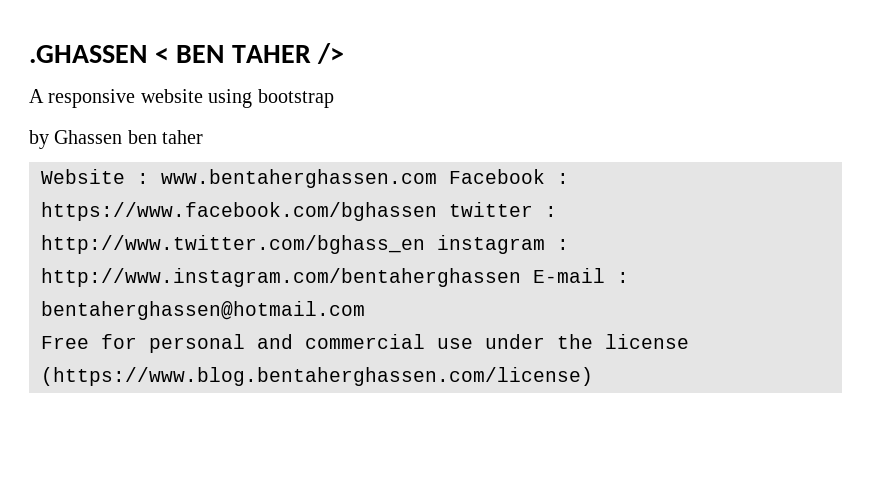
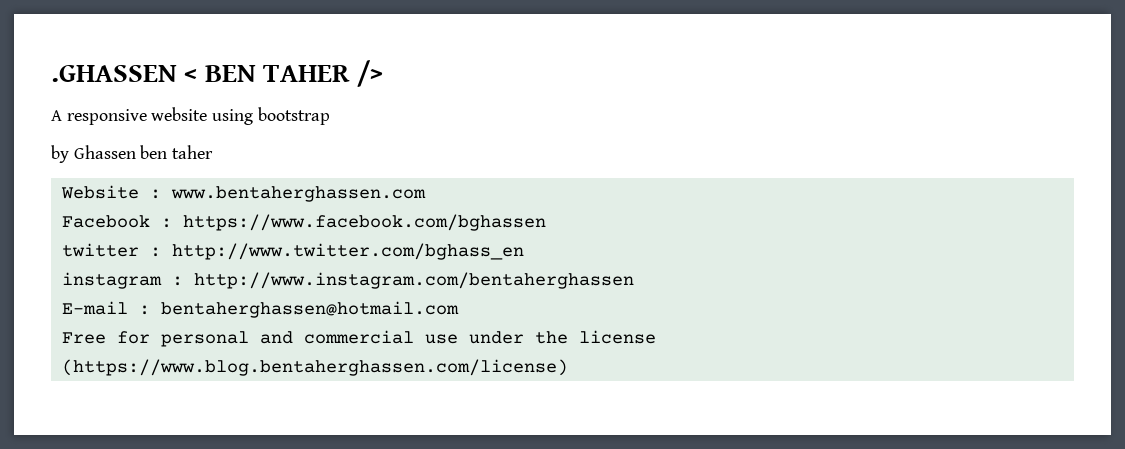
(437, 178) none -> (426, 194) //
(437, 211) none -> (546, 222) //
(425, 244) none -> (524, 251) //
(521, 277) none -> (634, 280) //

